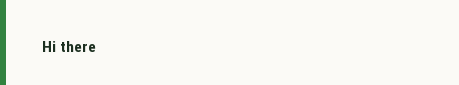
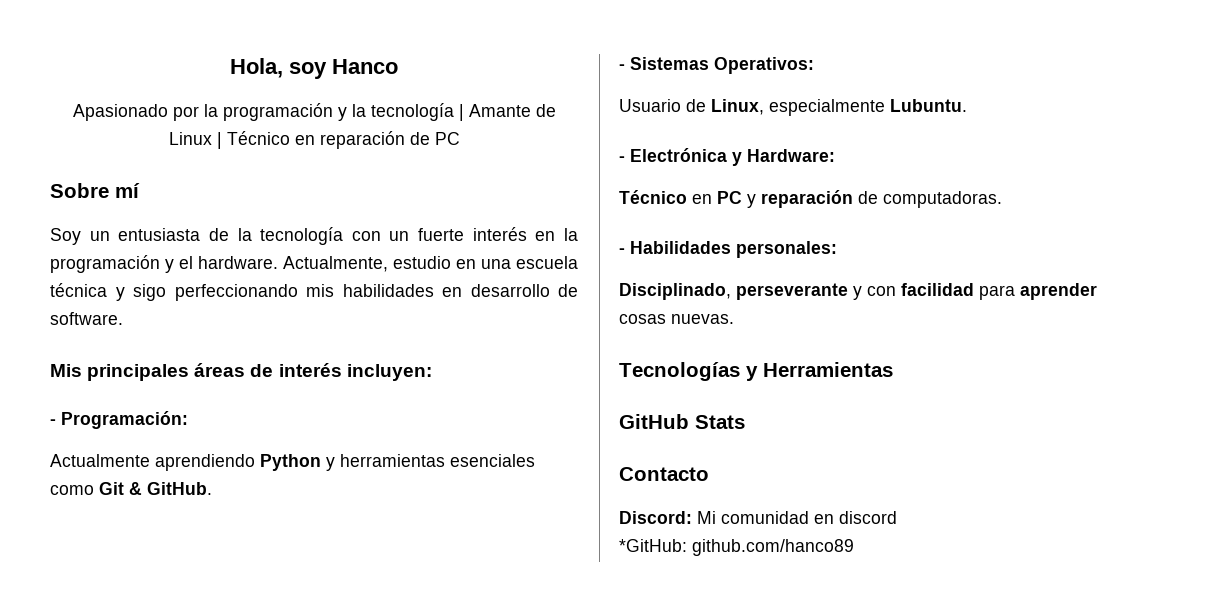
[42,41,97,52] Hi there -> [230,58,398,79] [72,103,556,121] [168,131,460,149] [50,183,140,198] [50,227,578,245] [50,255,578,273] [50,283,578,301] [50,312,123,325] [50,363,432,381] [50,411,188,429] [50,454,535,471] [50,482,212,495] [619,57,814,74] [619,99,967,116] [619,148,835,166] [619,190,1002,208] [619,241,837,258] [619,283,1097,300] [619,314,734,324] [619,362,893,381] [619,414,745,429] [619,467,709,481] [619,511,897,524] [619,539,854,556] Hola, soy Hanco // Apasionado por la programación y la tecnología | Amante de Linux | Técnico en reparación de PC // Sobre mí // Soy un entusiasta de la tecnología con un fuerte interés en la programación y el hardware. Actualmente, estudio en una escuela técnica y sigo perfeccionando mis habilidades en desarrollo de software. // Mis principales áreas de interés incluyen: // - Programación: // Actualmente aprendiendo Python y herramientas esenciales como Git & GitHub. // - Sistemas Operativos: // Usuario de Linux, especialmente Lubuntu. // - Electrónica y Hardware: // Técnico en PC y reparación de computadoras. // - Habilidades personales: // Disciplinado, perseverante y con facilidad para aprender cosas nuevas. // Tecnologías y Herramientas // GitHub Stats // Contacto // Discord: Mi comunidad en discord // *GitHub: github.com/hanco89

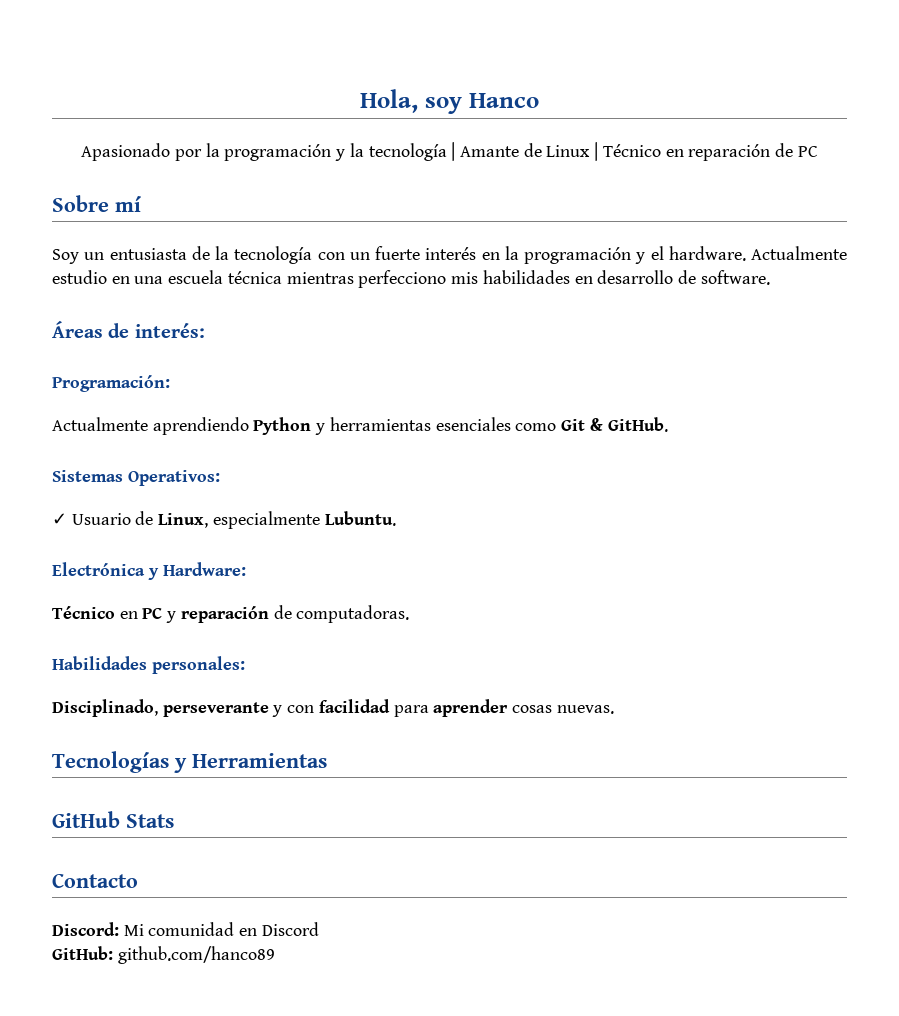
[283,256,388,272] Actualmente, -> [751,246,847,260] Actualmente
[115,284,298,301] y sigo perfeccionando -> [286,270,447,288] mientras perfecciono
[50,363,432,381] [50,419,56,425] Mis principales áreas de interés incluyen: // - -> [52,320,205,338] Áreas de interés: //
[619,64,625,70] - -> (668, 424) none
(814, 65) none -> [52,513,67,525] ✓
[619,156,625,162] - -> (396, 518) none
[619,248,625,254] - -> (410, 614) none
[839,511,897,524] [619,539,687,552] discord // *GitHub: -> [261,922,319,936] [52,946,113,960] Discord // GitHub:

